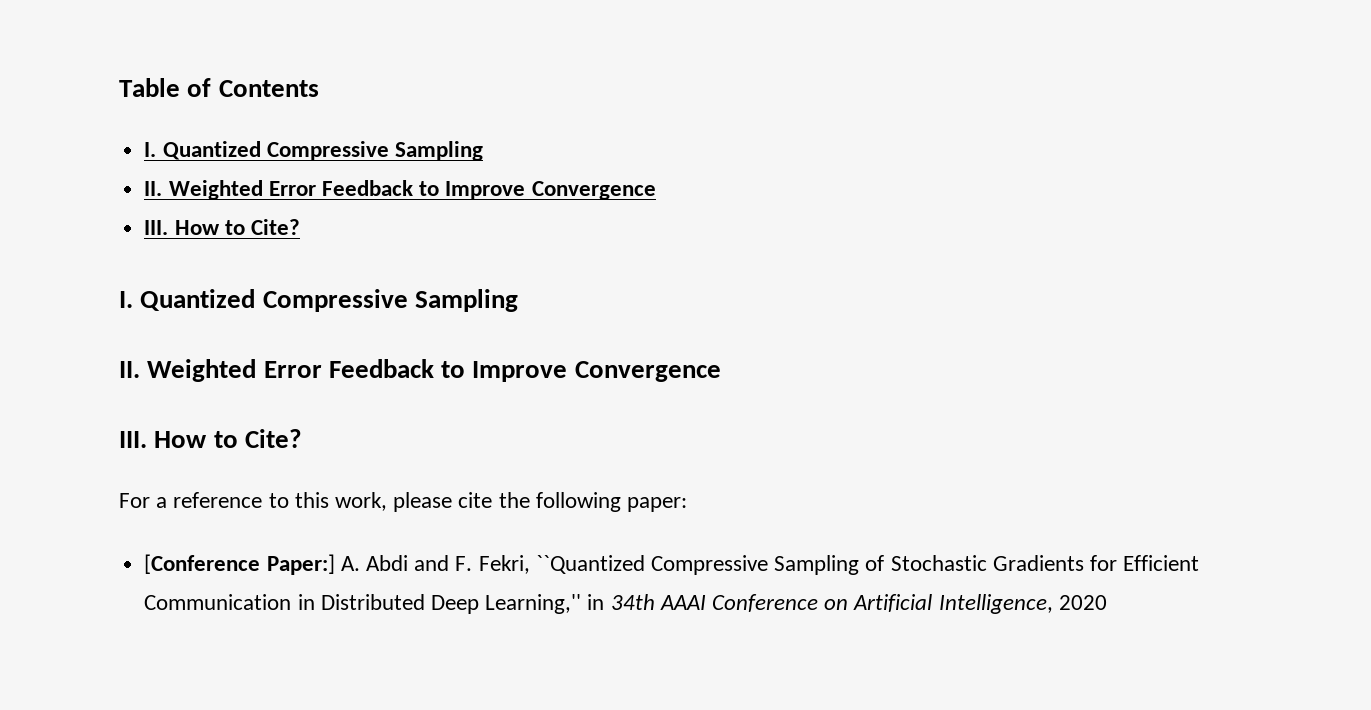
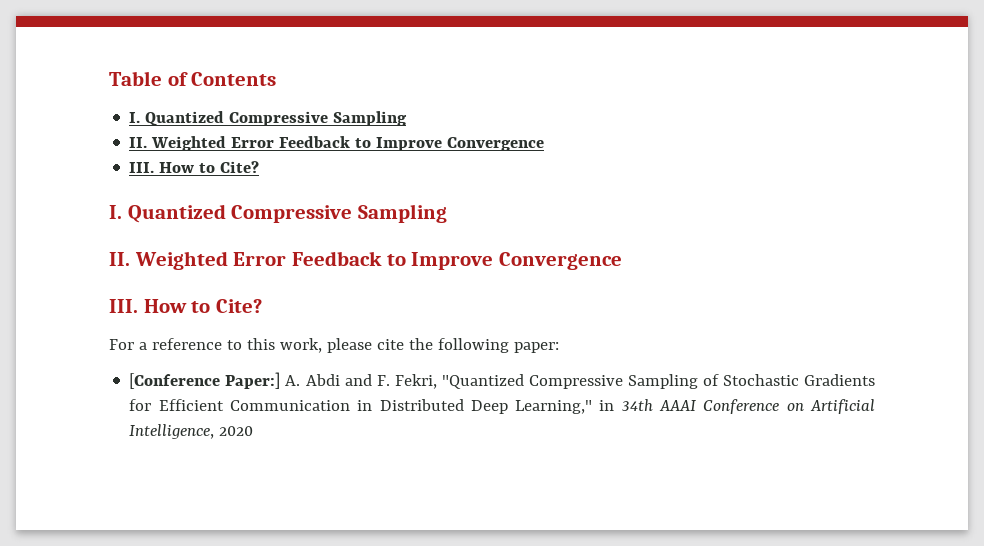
[535,555,645,574] ``Quantized -> [441,374,524,389] "Quantized
[485,594,582,614] Learning,'' -> [515,400,593,414] Learning,"

